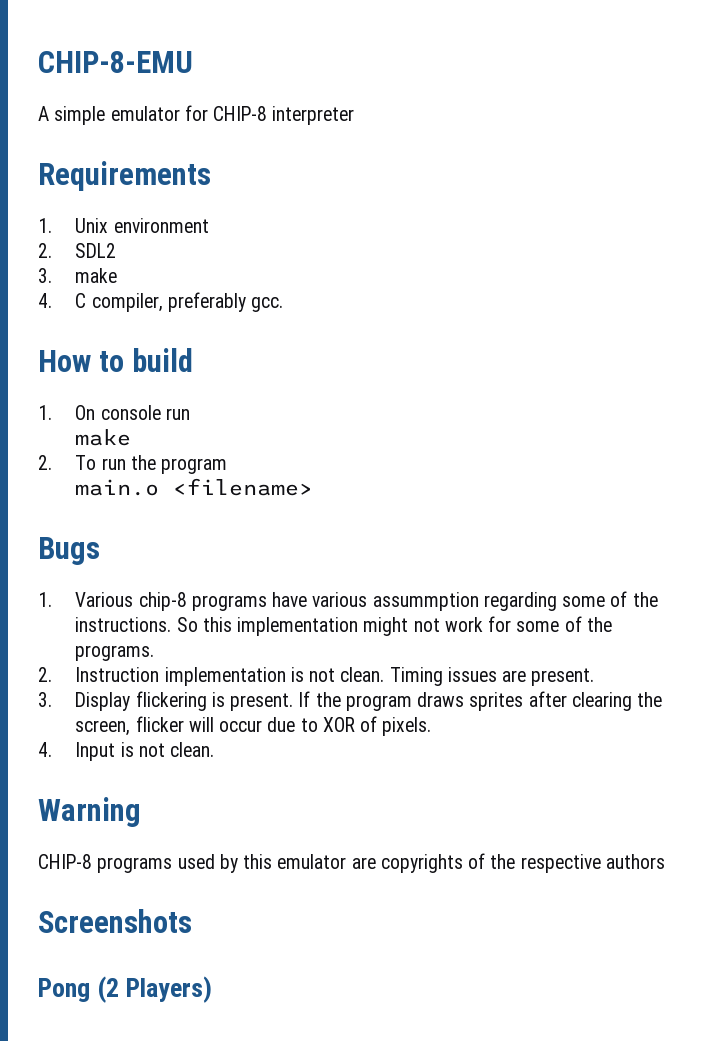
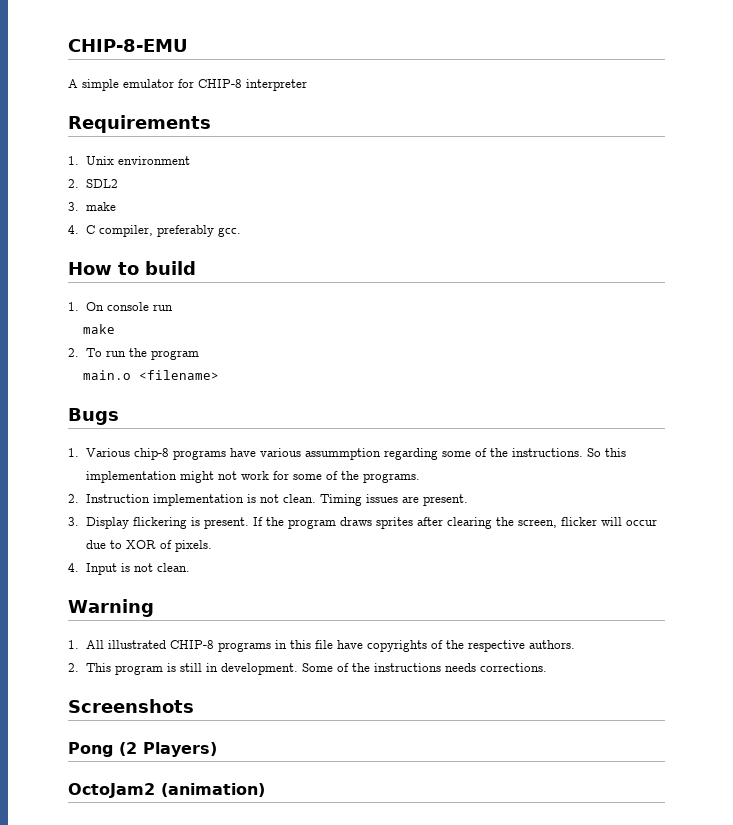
[38,853,665,873] CHIP-8 programs used by this emulator are copyrights of the respective authors -> [68,640,575,652] [68,663,547,675] 1. All illustrated CHIP-8 programs in this file have copyrights of the respective authors. // 2. This program is still in development. Some of the instructions needs corrections.
(213, 989) none -> [68,783,265,798] // OctoJam2 (animation)

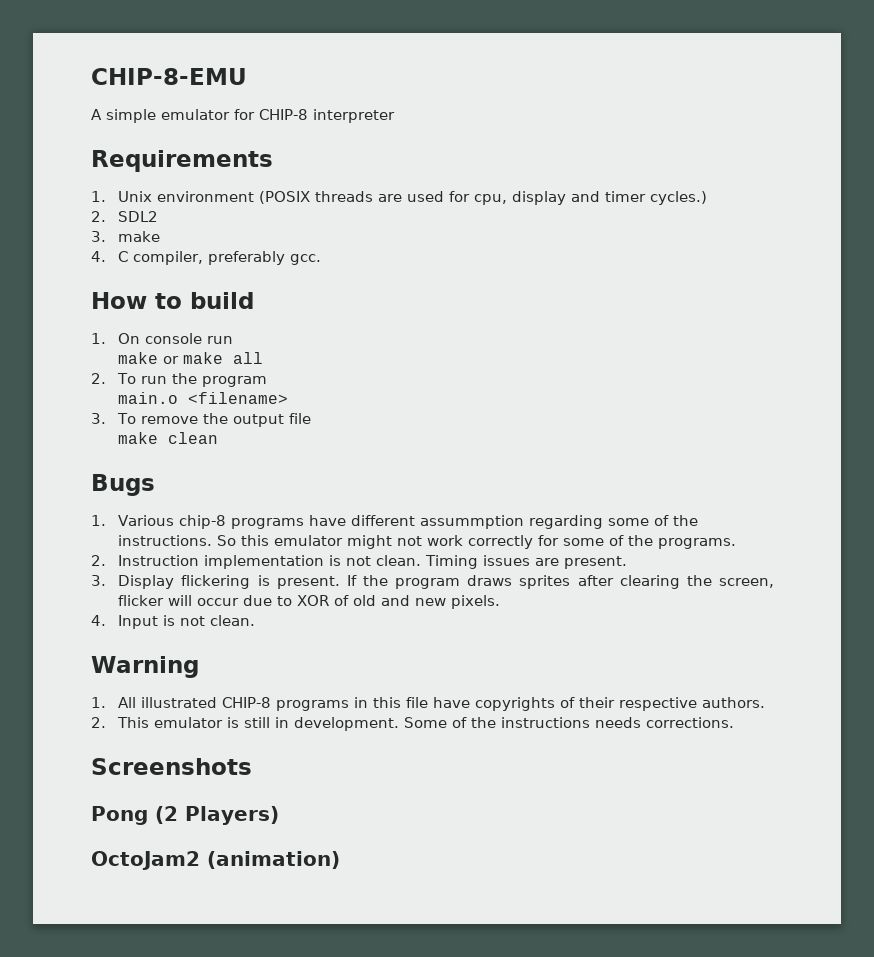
(190, 160) none -> [259,191,708,205] (POSIX threads are used for cpu, display and timer cycles.)
(116, 329) none -> [163,352,264,364] or make all
(220, 375) none -> [91,413,312,427] [118,432,219,444] // 3. To remove the output file // make clean
[259,448,301,457] various -> [351,515,416,526] different
[85,471,177,483] implementation -> [274,535,344,546] emulator
(269, 475) none -> [468,535,534,549] correctly
(172, 544) none -> [353,595,447,606] old and new
[445,640,464,649] the -> [579,697,616,708] their
[114,665,163,675] program -> [154,717,224,728] emulator

